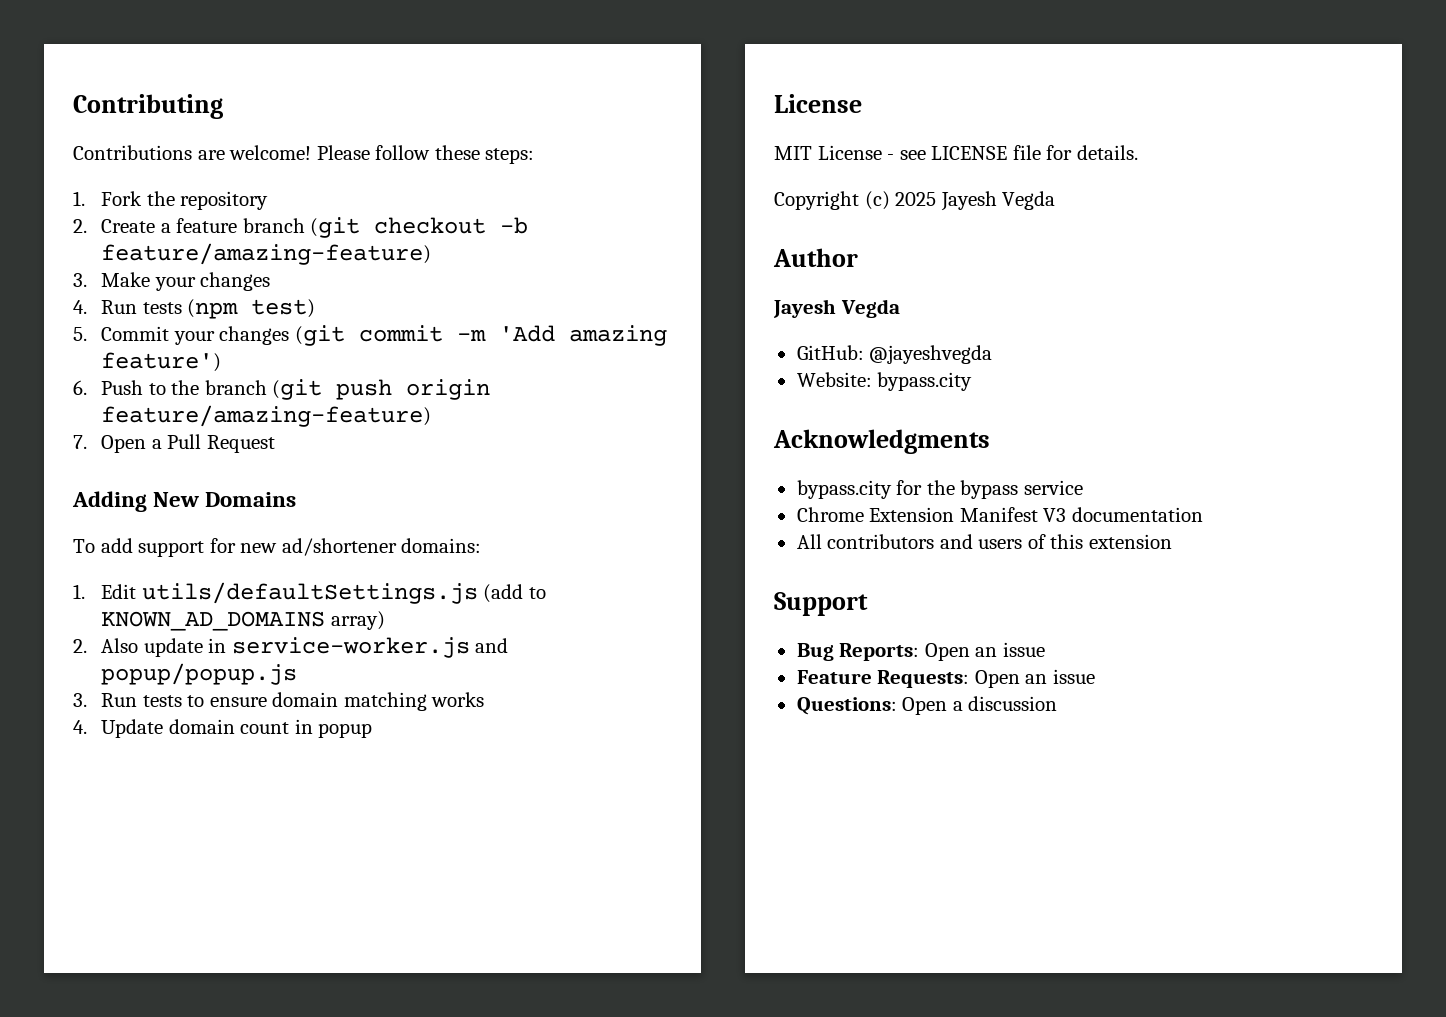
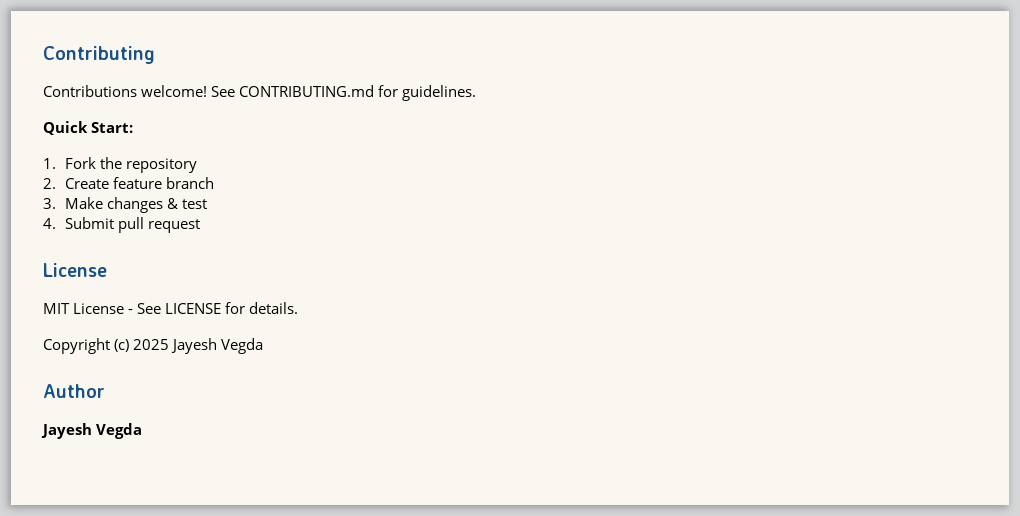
[197,145,535,164] are welcome! Please follow these steps: -> [141,85,477,101] [43,121,134,135] welcome! See CONTRIBUTING.md for guidelines. // Quick Start:
[160,223,171,233] a -> (109, 183) none
[310,217,529,238] [101,243,432,265] (git checkout -b feature/amazing-feature) -> (214, 183) none
[154,272,271,291] [73,299,316,319] [73,325,667,346] [101,352,222,372] [73,379,491,400] [101,405,432,427] [73,434,275,453] [72,491,297,512] [73,538,482,557] [73,582,546,604] [101,611,385,631] [73,637,509,658] [101,663,298,685] [73,692,485,711] [73,719,373,738] your changes // 4. Run tests (npm test) // 5. Commit your changes (git commit -m 'Add amazing feature') // 6. Push to the branch (git push origin feature/amazing-feature) // 7. Open a Pull Request // Adding New Domains // To add support for new ad/shortener domains: // 1. Edit utils/defaultSettings.js (add to KNOWN_AD_DOMAINS array) // 2. Also update in service-worker.js and popup/popup.js // 3. Run tests to ensure domain matching works // 4. Update domain count in popup -> [106,197,207,213] [43,217,200,233] changes & test // 4. Submit pull request
[899,145,1041,160] see LICENSE file -> [137,303,222,314] See LICENSE
[796,345,993,364] [796,372,973,391] [773,429,990,454] [796,480,1083,499] [796,507,1203,522] [796,534,1172,549] [774,592,868,616] [796,642,1045,661] [796,669,1095,688] [796,696,1058,715] // GitHub: @jayeshvegda // Website: bypass.city // Acknowledgments // bypass.city for the bypass service // Chrome Extension Manifest V3 documentation // All contributors and users of this extension // Support // Bug Reports: Open an issue // Feature Requests: Open an issue // Questions: Open a discussion -> (143, 431) none

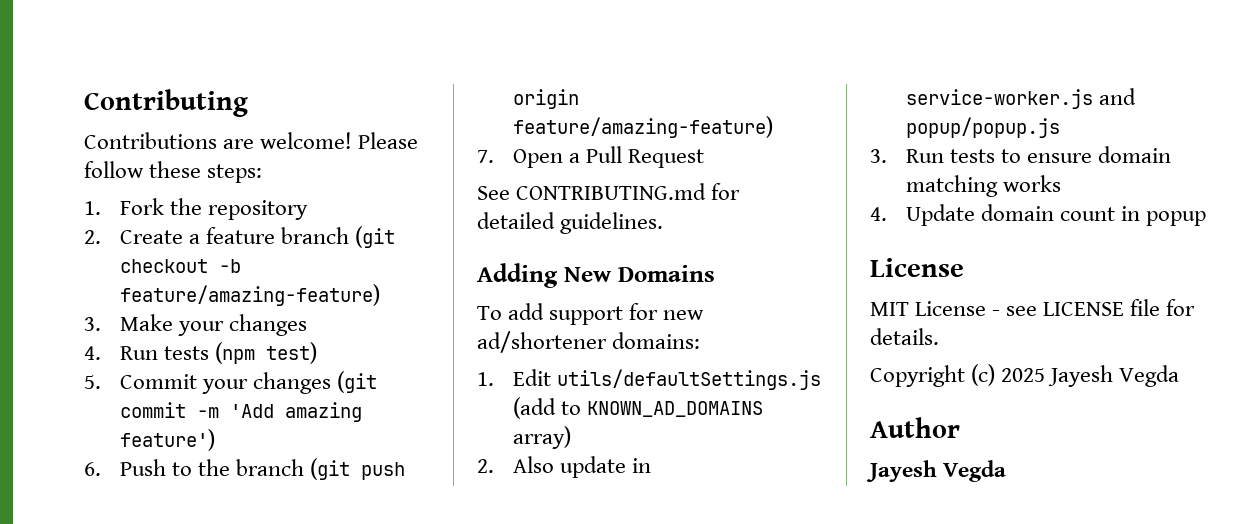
[141,85,477,101] [43,121,134,135] welcome! See CONTRIBUTING.md for guidelines. // Quick Start: -> [223,132,419,149] [84,161,263,183] are welcome! Please follow these steps:
(109, 183) none -> [189,234,201,244] a
(214, 183) none -> [355,226,396,248] [120,259,242,273] [120,284,381,306] (git checkout -b feature/amazing-feature)
[106,197,207,213] [43,217,200,233] changes & test // 4. Submit pull request -> [178,314,308,336] [84,342,318,364] [84,371,378,394] [120,402,363,422] [120,429,216,451] [84,458,406,480] [513,89,580,109] [513,116,774,138] [477,146,705,168] [477,183,741,200] [477,212,664,234] [477,263,715,288] [477,303,705,325] [477,331,701,353] [477,369,822,390] [513,397,764,419] [513,426,572,449] [477,456,652,478] [906,88,1137,109] [906,117,1061,138] [870,146,1172,163] [906,175,1062,197] [870,204,1207,226] your changes // 4. Run tests (npm test) // 5. Commit your changes (git commit -m 'Add amazing feature') // 6. Push to the branch (git push origin feature/amazing-feature) // 7. Open a Pull Request // See CONTRIBUTING.md for detailed guidelines. // Adding New Domains // To add support for new ad/shortener domains: // 1. Edit utils/defaultSettings.js (add to KNOWN_AD_DOMAINS array) // 2. Also update in service-worker.js and popup/popup.js // 3. Run tests to ensure domain matching works // 4. Update domain count in popup
[137,303,222,314] See LICENSE -> [1006,299,1161,316] see LICENSE file

